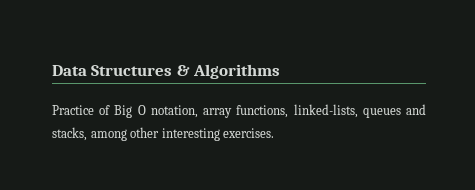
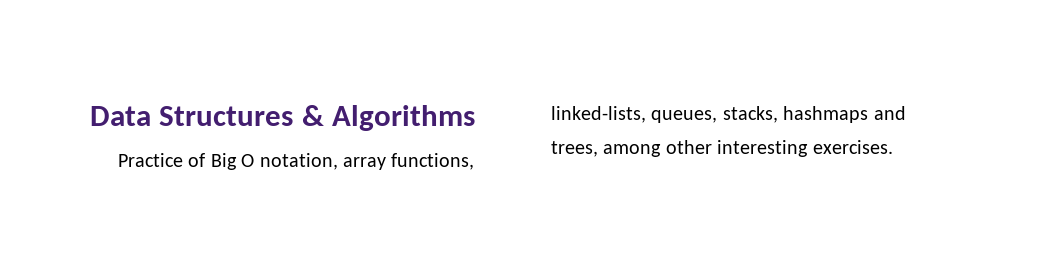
[362,104,426,118] [52,127,87,141] queues and stacks, -> [651,106,906,123] [551,141,598,157] queues, stacks, hashmaps and trees,

